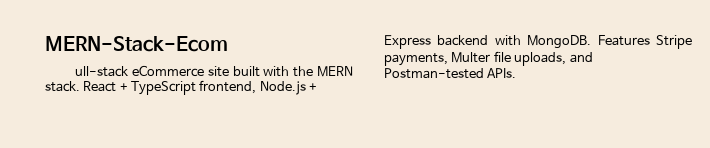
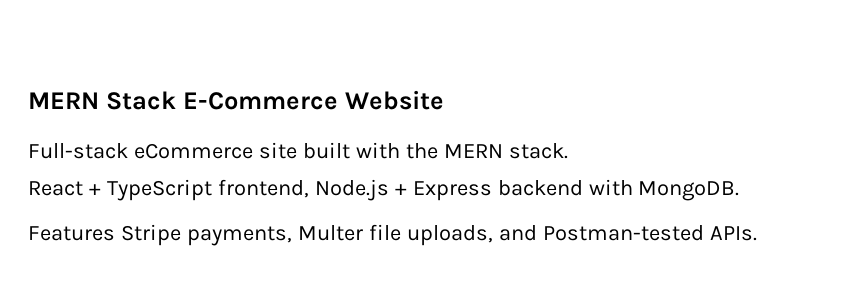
[45,36,228,52] [75,66,129,77] MERN-Stack-Ecom // ull-stack -> [28,90,444,110] [28,143,128,159] MERN Stack E-Commerce Website // Full-stack
(80, 86) none -> (568, 151) //
(592, 42) none -> (740, 191) //

